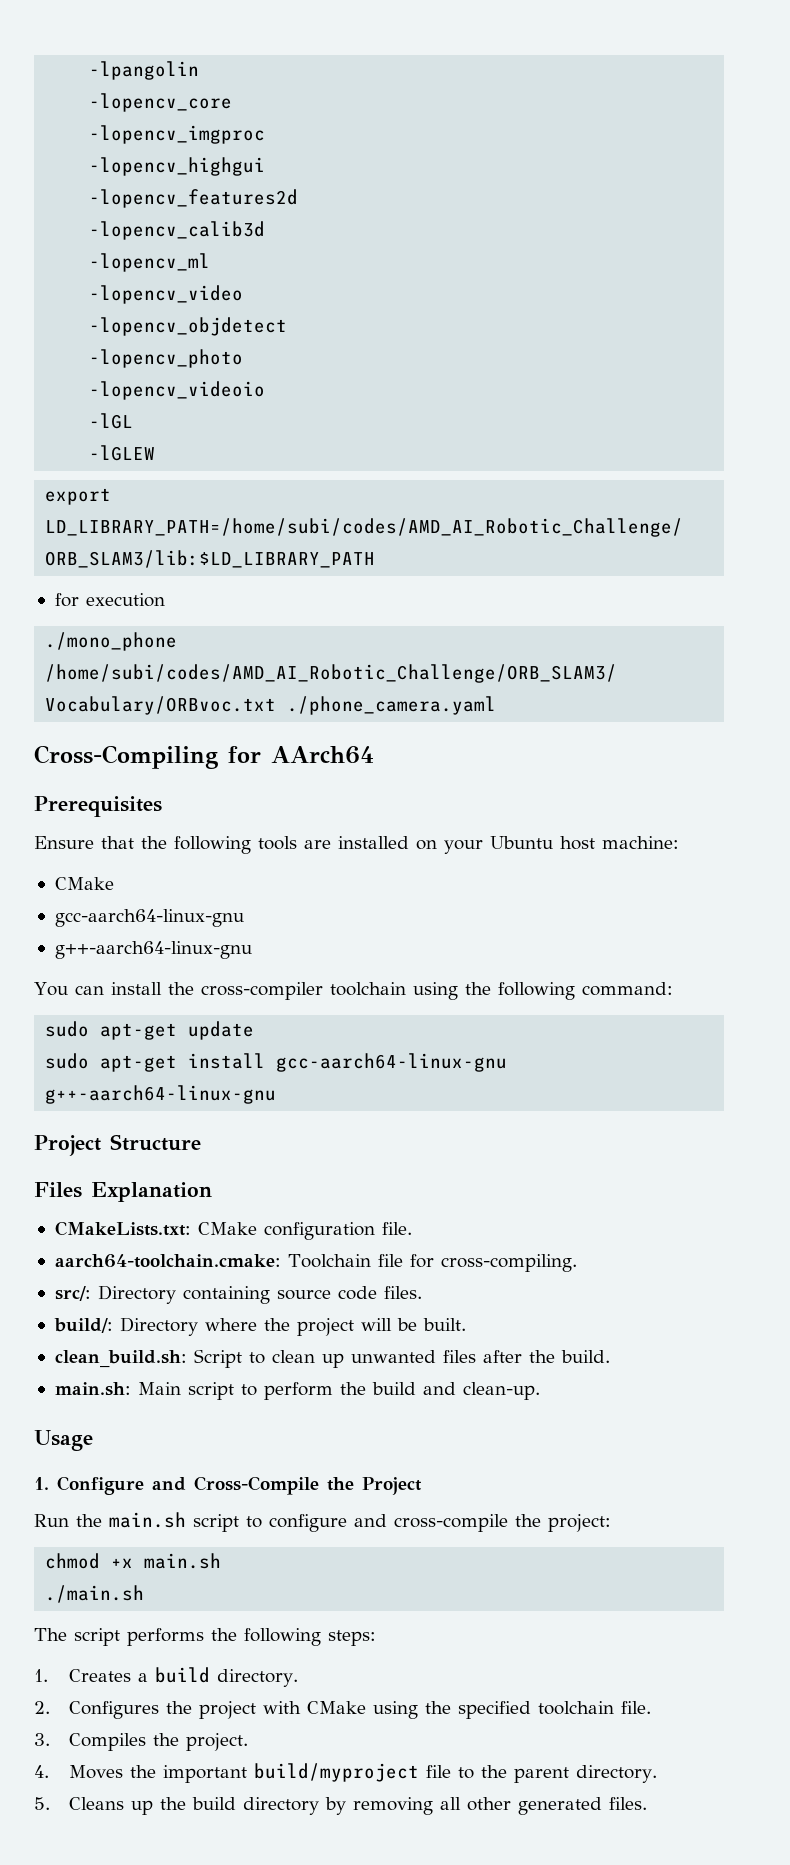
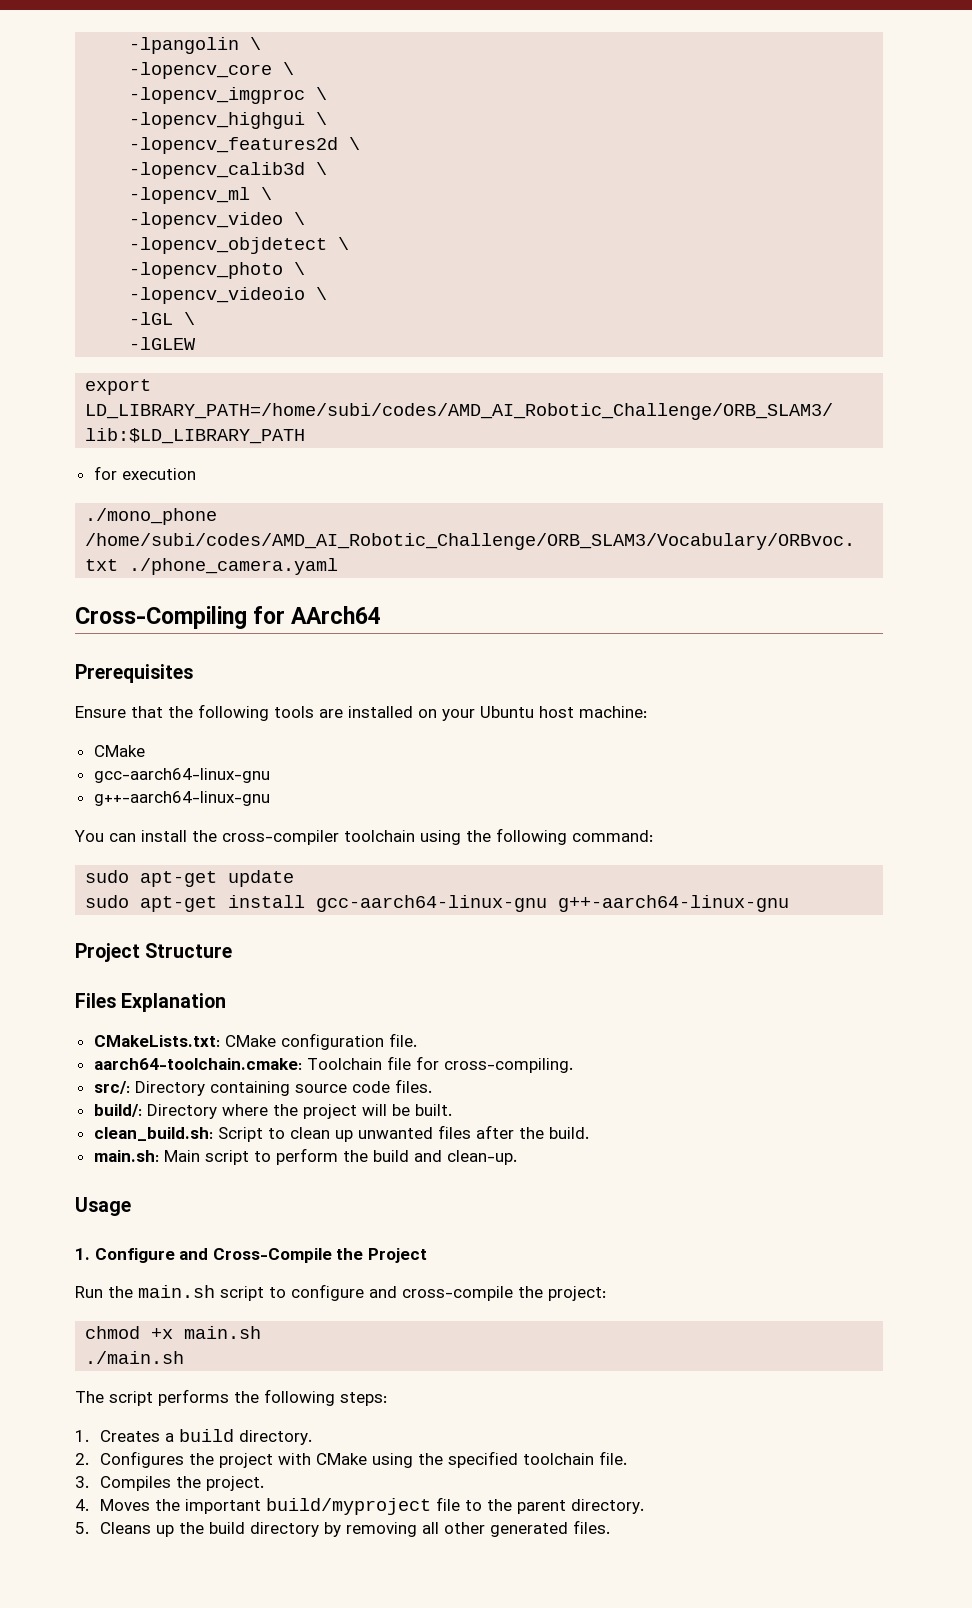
(200, 70) none -> [250,37,262,50] \
(233, 102) none -> [283,62,295,75] \
(266, 134) none -> [316,87,328,100] \
(266, 166) none -> [316,112,328,125] \
(299, 198) none -> [349,137,361,150] \
(266, 230) none -> [316,162,328,175] \
(211, 262) none -> [261,187,273,200] \
(244, 294) none -> [294,212,306,225] \
(288, 326) none -> [338,237,350,250] \
(244, 358) none -> [294,262,306,275] \
(266, 390) none -> [316,287,328,300] \
(134, 421) none -> [184,312,196,325] \

